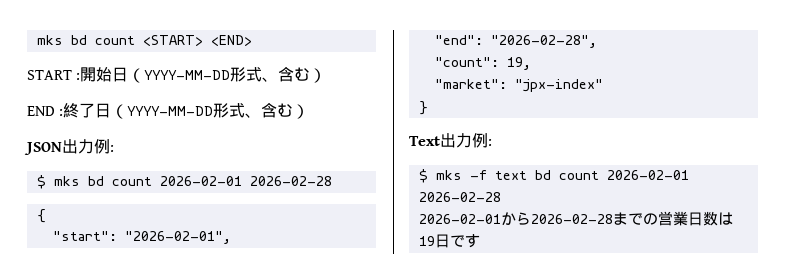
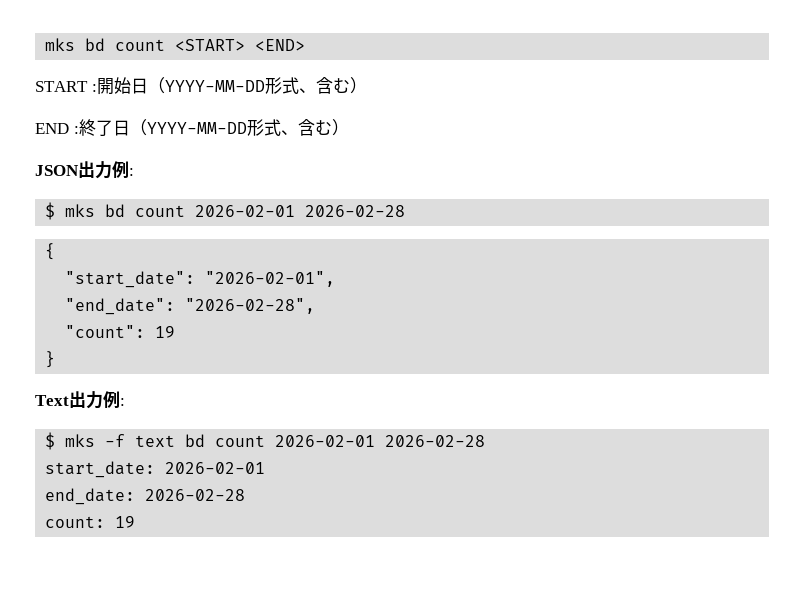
[52,231,117,241] "start": -> [65,271,196,288] "start_date":
[434,35,483,45] "end": -> [65,298,176,315] "end_date":
[506,57,531,70] [434,79,603,92] 19, // "market": "jpx-index" -> [155,326,176,338] 19
[418,211,733,226] [418,234,480,248] 2026-02-01から2026-02-28までの営業日数は19日です -> [45,461,266,478] [45,488,246,505] [45,516,136,528] start_date: 2026-02-01 // end_date: 2026-02-28 // count: 19

